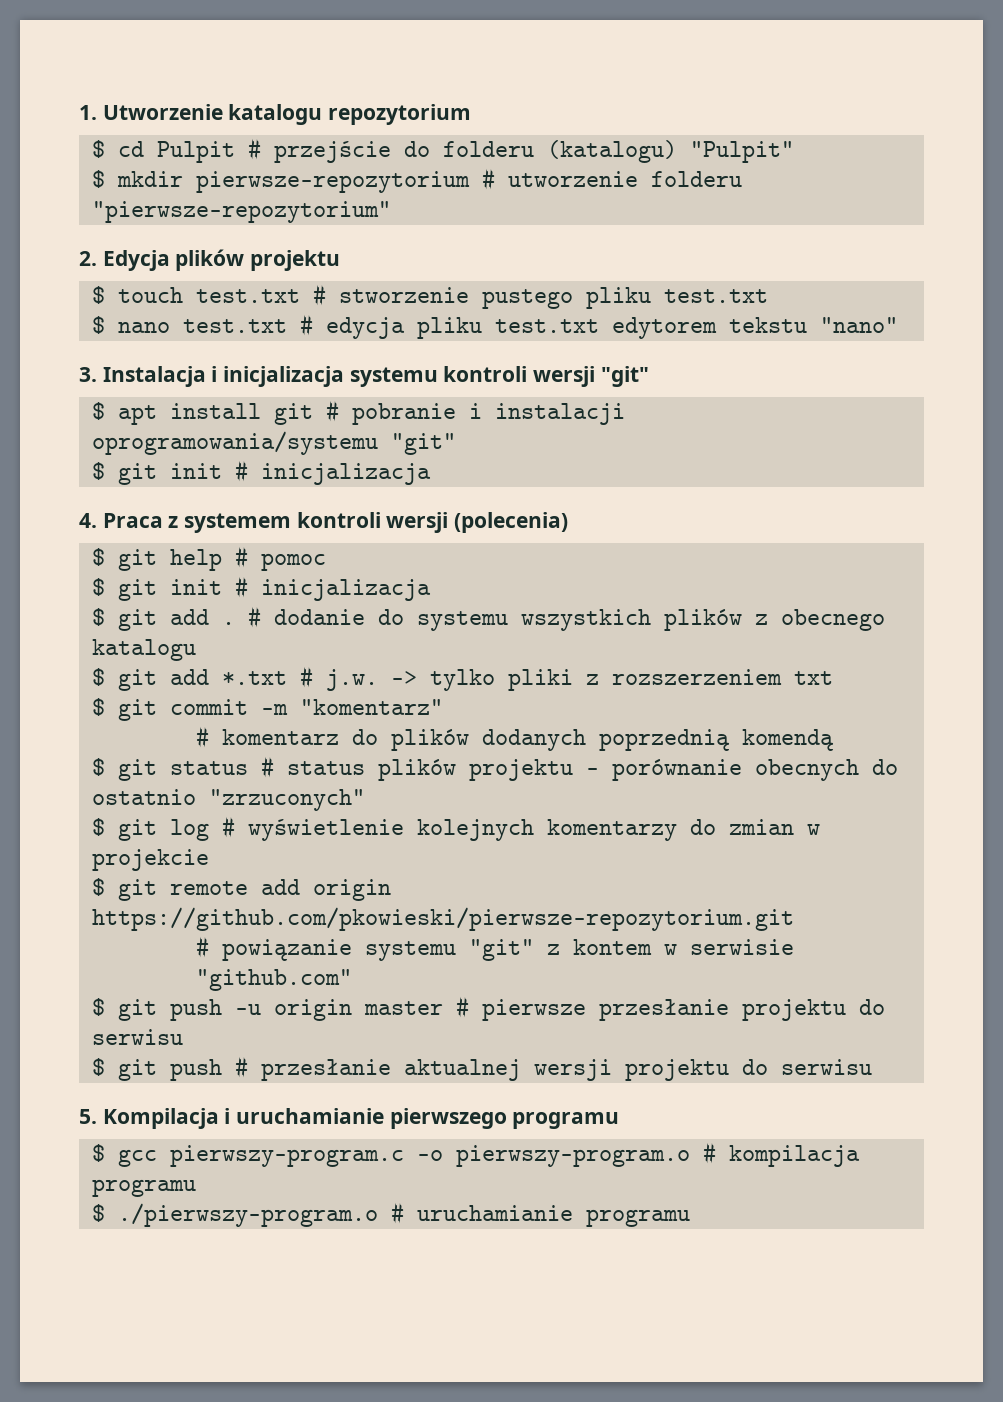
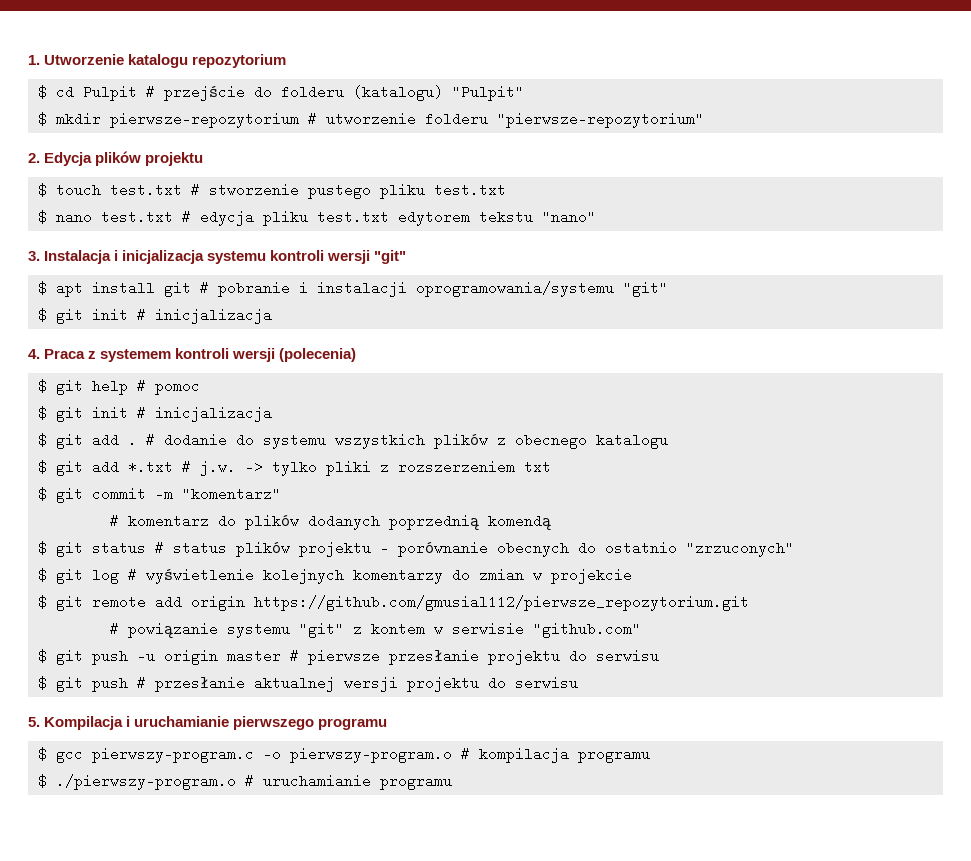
[92,907,795,931] https://github.com/pkowieski/pierwsze-repozytorium.git -> [253,595,749,611] https://github.com/gmusial112/pierwsze_repozytorium.git

